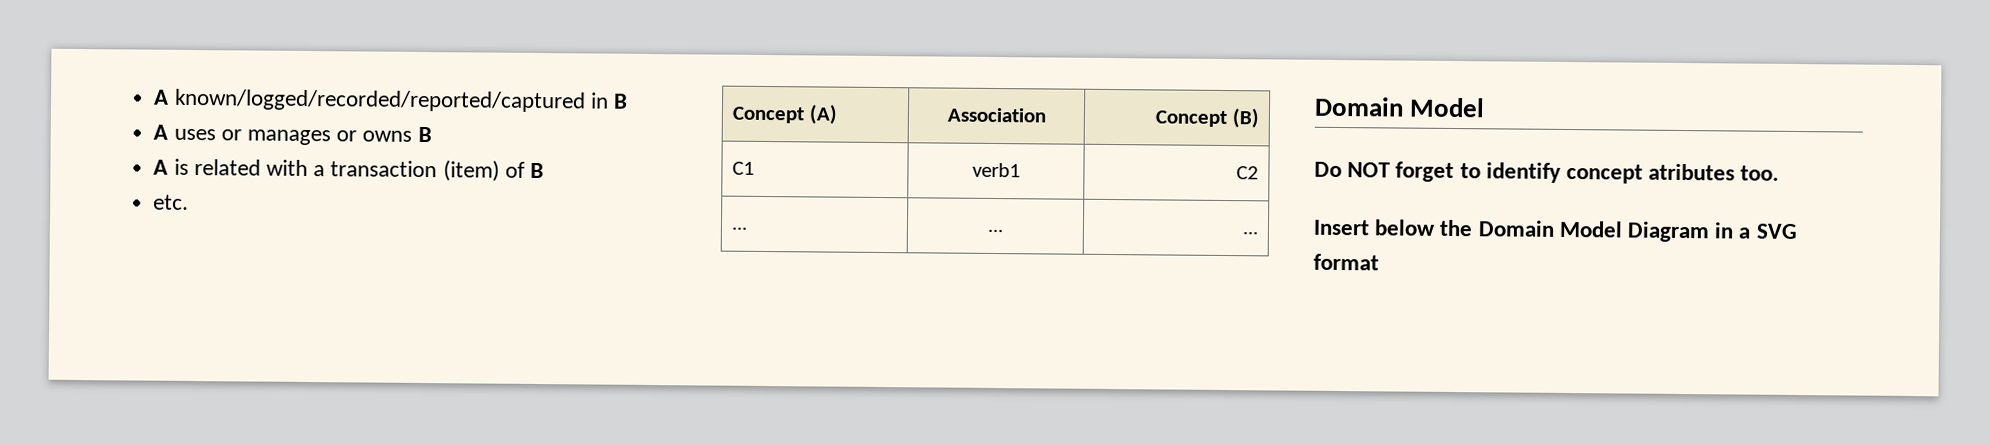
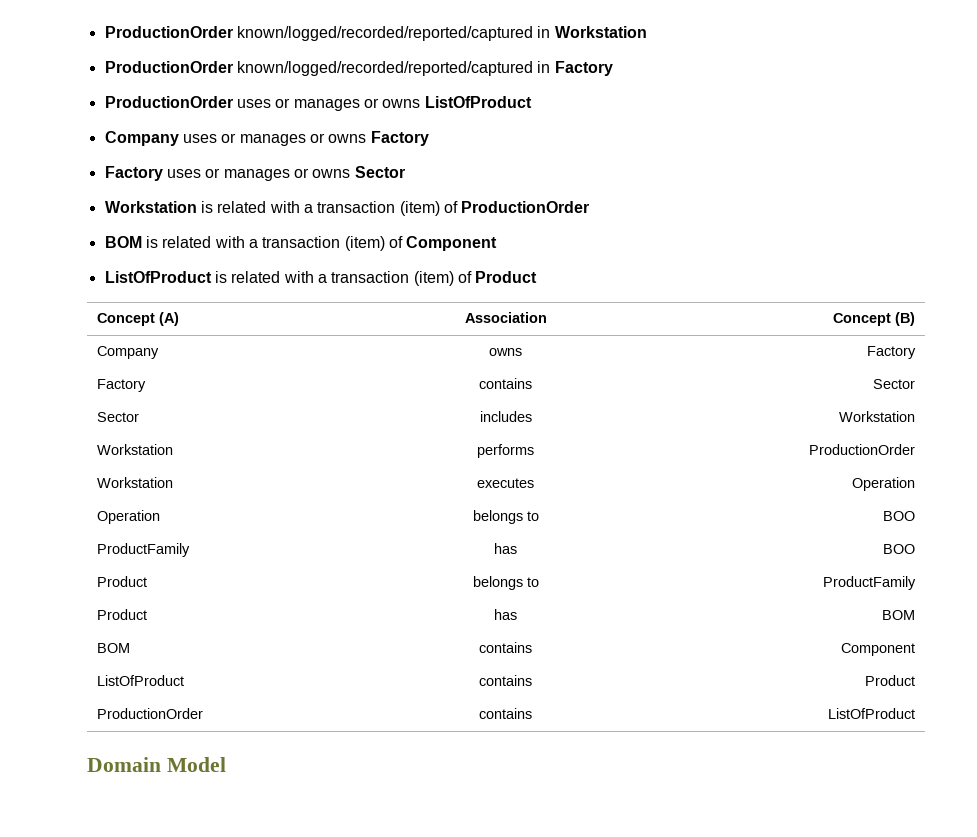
[153,88,628,113] [153,124,432,146] [153,158,544,182] [153,194,190,210] A known/logged/recorded/reported/captured in B // A uses or manages or owns B // A is related with a transaction (item) of B // etc. -> [104,26,647,41] [104,61,613,76] [104,96,532,111] [104,131,429,146] [104,166,405,181] [104,201,590,216] [104,236,498,251] [104,271,538,286] ProductionOrder known/logged/recorded/reported/captured in Workstation // ProductionOrder known/logged/recorded/reported/captured in Factory // ProductionOrder uses or manages or owns ListOfProduct // Company uses or manages or owns Factory // Factory uses or manages or owns Sector // Workstation is related with a transaction (item) of ProductionOrder // BOM is related with a transaction (item) of Component // ListOfProduct is related with a transaction (item) of Product
[732,161,756,175] [971,162,1021,178] [1235,166,1259,180] [731,226,748,230] [987,228,1003,233] [1241,231,1258,235] [1314,96,1486,118] [1314,161,1780,184] [1313,219,1798,243] [1313,253,1379,271] C1 | verb1 | C2 // ... | ... | ... // Domain Model // Do NOT forget to identify concept atributes too. // Insert below the Domain Model Diagram in a SVG format -> [96,346,159,359] [489,348,522,356] [867,346,917,359] [96,379,146,392] [479,378,532,389] [873,379,916,389] [96,412,139,422] [479,411,532,422] [839,411,916,422] [96,444,173,455] [477,444,534,458] [809,444,916,455] [96,477,173,488] [477,478,534,488] [852,477,916,491] [96,510,160,524] [472,510,539,524] [883,511,916,521] [96,543,190,557] [494,543,517,554] [883,544,916,554] [96,576,147,587] [472,576,539,590] [823,576,917,590] [96,609,147,620] [494,609,517,620] [882,610,916,620] [96,643,130,653] [479,642,532,653] [841,643,916,656] [96,675,184,686] [479,675,532,686] [865,675,916,686] [96,708,203,719] [479,708,532,719] [828,708,916,719] [87,757,226,772] Company | owns | Factory // Factory | contains | Sector // Sector | includes | Workstation // Workstation | performs | ProductionOrder // Workstation | executes | Operation // Operation | belongs to | BOO // ProductFamily | has | BOO // Product | belongs to | ProductFamily // Product | has | BOM // BOM | contains | Component // ListOfProduct | contains | Product // ProductionOrder | contains | ListOfProduct // Domain Model

